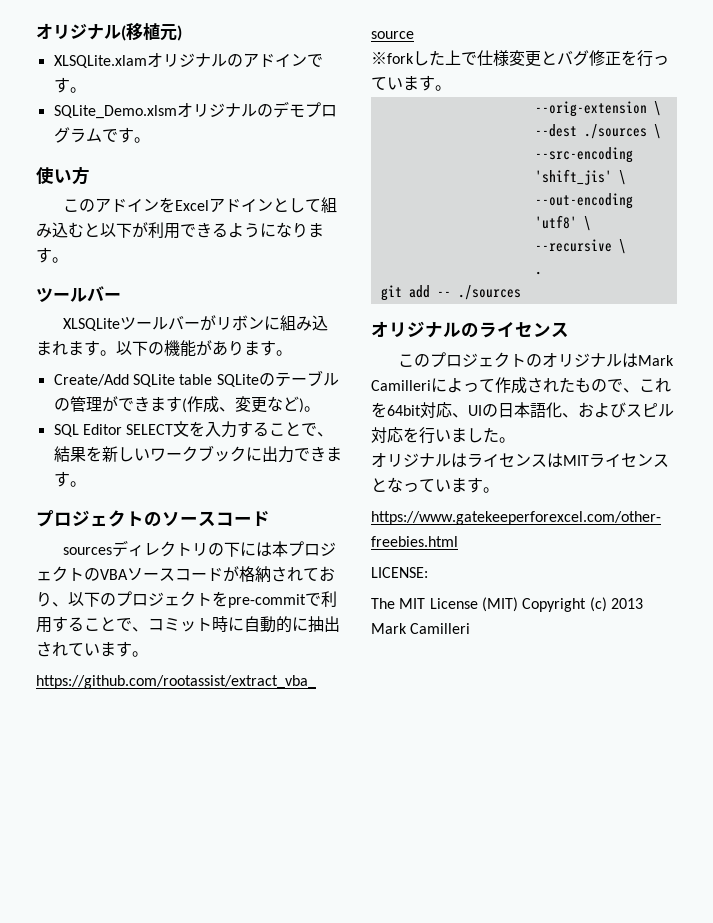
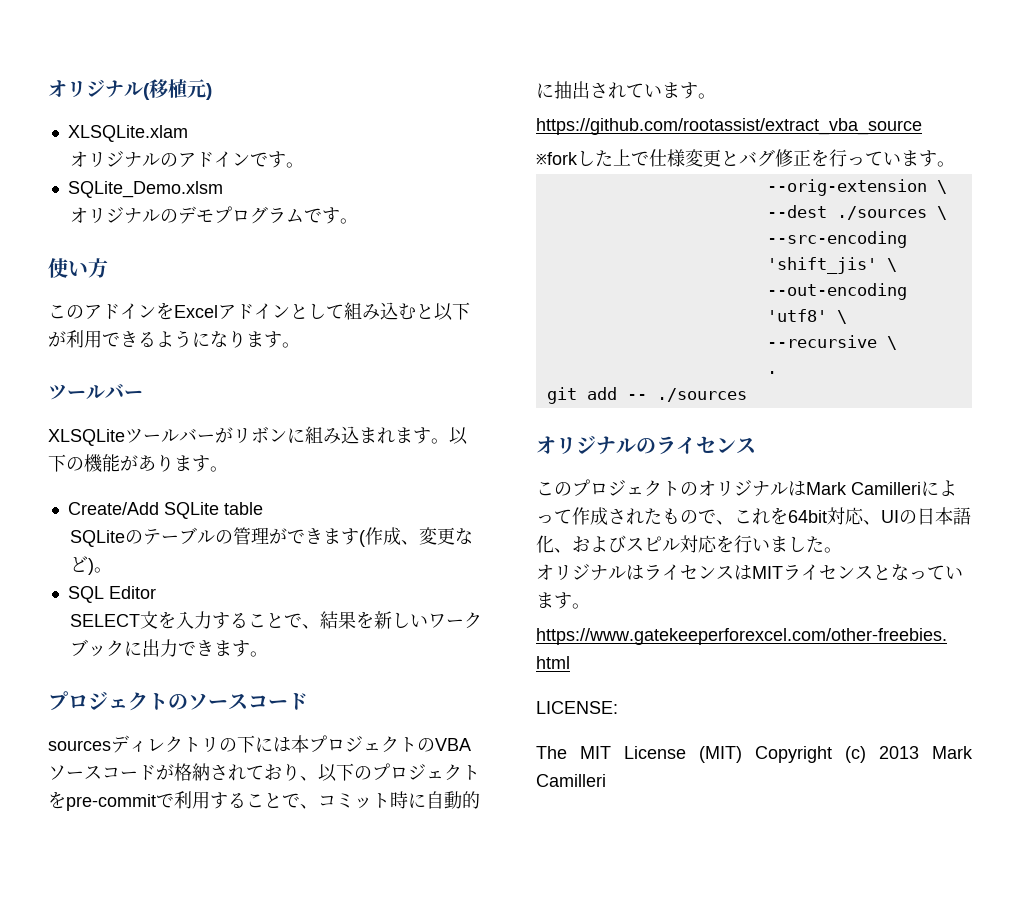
(147, 61) none -> (188, 133) //
(177, 112) none -> (223, 189) //
(213, 379) none -> (263, 508) //
(122, 429) none -> (156, 592) //

